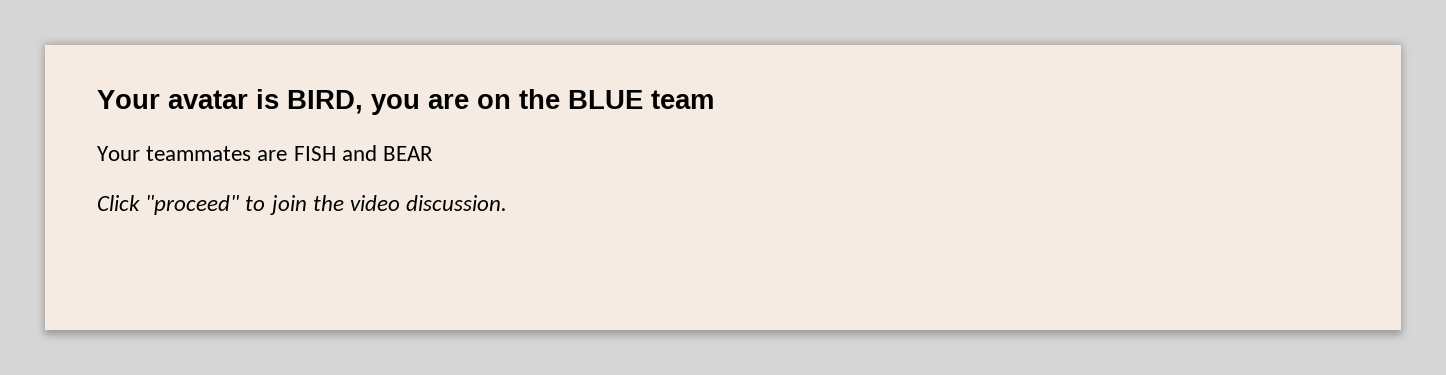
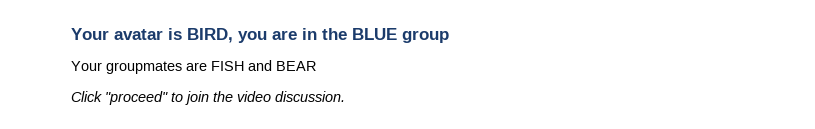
[477,94,511,109] on -> [302,28,317,40] in
[651,90,714,109] [97,146,252,161] team // Your teammates -> [402,30,449,43] [71,61,182,74] group // Your groupmates

